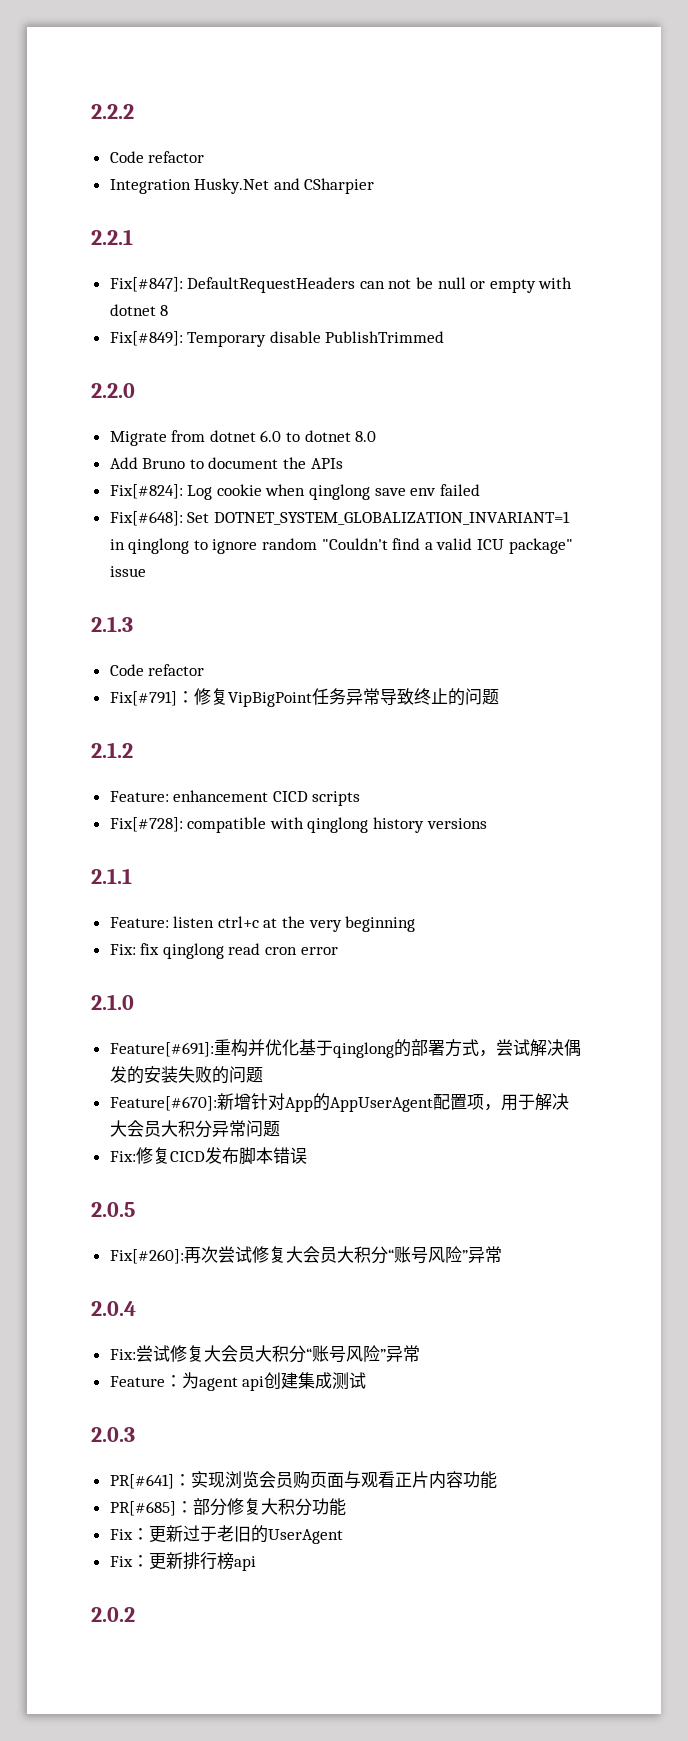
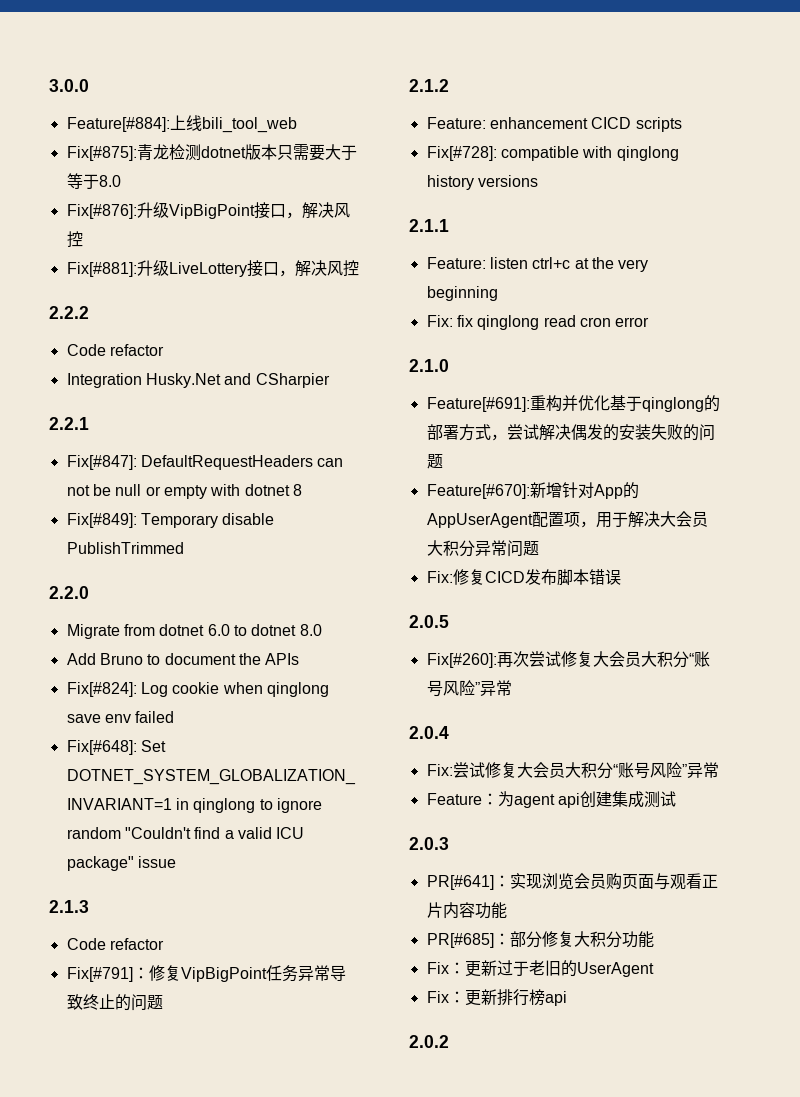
(91, 111) none -> [49,79,89,92] [66,115,297,133] [66,144,357,161] [66,173,121,189] [66,202,350,219] [66,231,83,248] [66,260,359,277] 3.0.0 // Feature[#884]:上线bili_tool_web // Fix[#875]:青龙检测dotnet版本只需要大于等于8.0 // Fix[#876]:升级VipBigPoint接口，解决风控 // Fix[#881]:升级LiveLottery接口，解决风控 //

